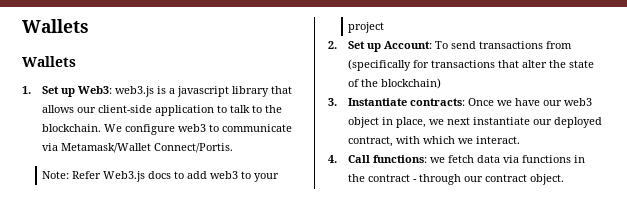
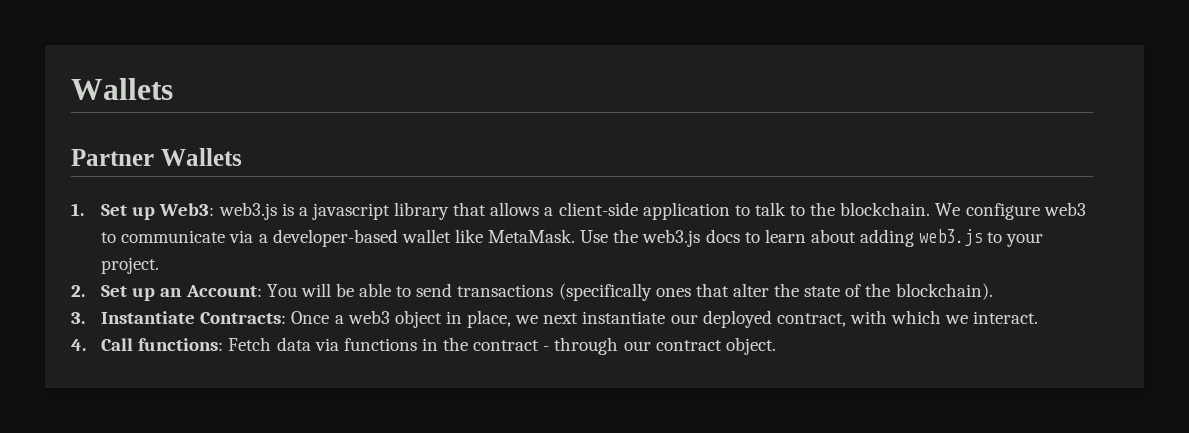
[22,19,89,33] Wallets // -> [71,78,173,100] [71,149,154,166] Wallets // Partner
[77,107,97,113] our -> [544,207,554,216] a
[61,143,234,153] [42,171,239,182] Metamask/Wallet Connect/Portis. // Note: Refer Web3.js docs to add web3 -> [258,229,983,247] a developer-based wallet like MetaMask. Use the web3.js docs to learn about adding web3.js
[348,22,385,33] project -> [101,257,160,274] project.
[384,41,573,49] [348,59,496,71] Account: To send transactions from (specifically for transactions -> [160,283,691,301] an Account: You will be able to send transactions (specifically ones
[381,78,442,89] blockchain) -> [895,283,993,300] blockchain).
[410,98,563,106] contracts: Once we have our -> [200,311,344,324] Contracts: Once a
[430,155,475,163] we fetch -> [228,337,272,351] Fetch

